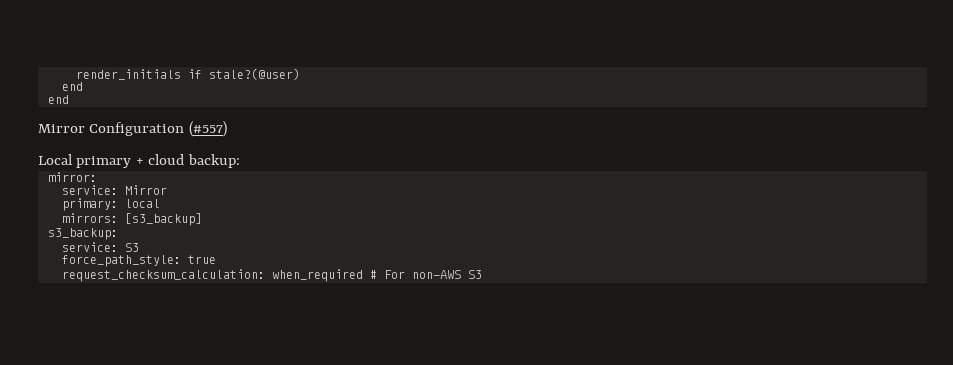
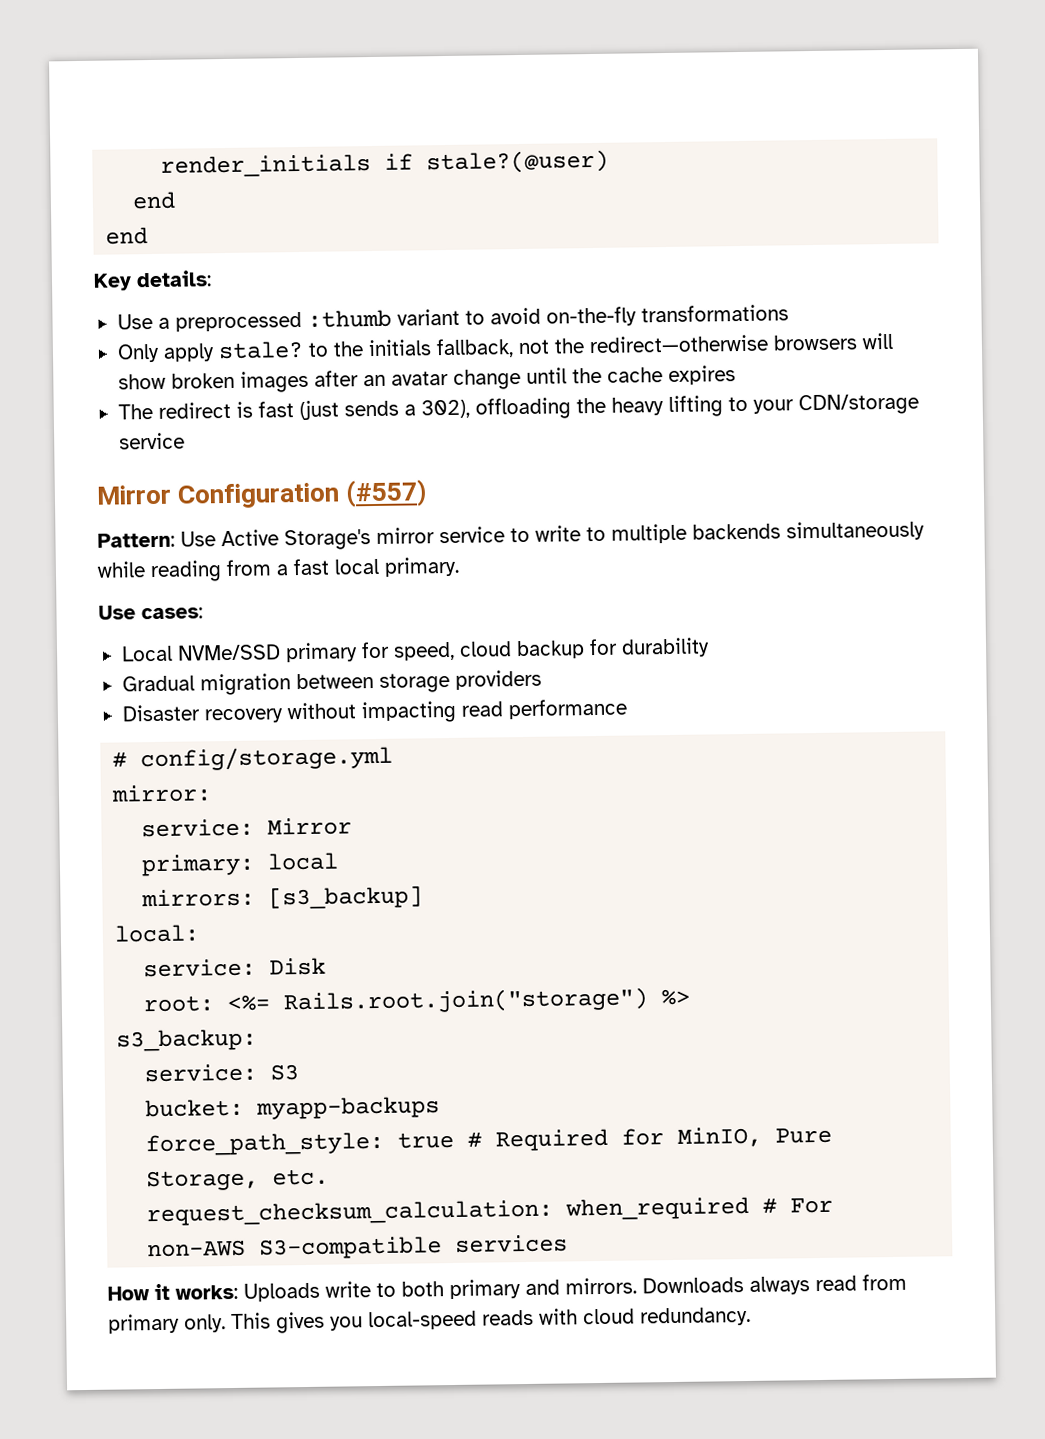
[38,121,227,137] [38,154,240,168] Mirror Configuration (#557) // Local primary + cloud backup: -> [93,270,212,291] [116,304,789,332] [116,332,893,363] [117,365,736,393] [117,393,919,421] [118,432,185,450] [96,479,429,509] [97,520,925,551] [97,556,460,583] [98,605,203,620] [120,637,710,663] [121,669,542,696] [121,698,627,724] [112,745,394,772] Key details: // Use a preprocessed :thumb variant to avoid on-the-fly transformations // Only apply stale? to the initials fallback, not the redirect—otherwise browsers will show broken images after an avatar change until the cache expires // The redirect is fast (just sends a 302), offloading the heavy lifting to your CDN/storage service // Mirror Configuration (#557) // Pattern: Use Active Storage's mirror service to write to multiple backends simultaneously while reading from a fast local primary. // Use cases: // Local NVMe/SSD primary for speed, cloud backup for durability // Gradual migration between storage providers // Disaster recovery without impacting read performance // # config/storage.yml
(202, 219) none -> [114,924,200,943] [143,957,327,978] [143,987,691,1015] // local: // service: Disk // root: <%= Rails.root.join("storage") %>
(139, 247) none -> [145,1096,441,1120] // bucket: myapp-backups
(216, 259) none -> [467,1126,833,1152] [146,1168,330,1192] # Required for MinIO, Pure Storage, etc.
[467,270,482,279] S3 -> [259,1234,569,1260] [107,1273,907,1302] [108,1306,751,1334] S3-compatible services // How it works: Uploads write to both primary and mirrors. Downloads always read from primary only. This gives you local-speed reads with cloud redundancy.

